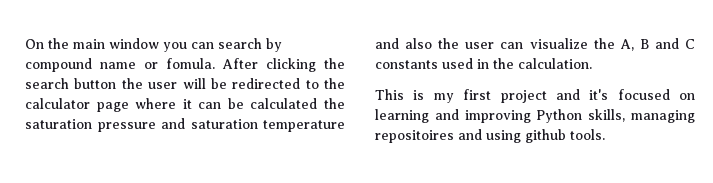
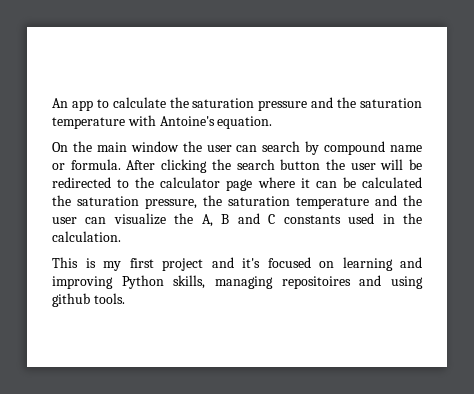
(25, 44) none -> [52,97,423,111] [52,115,273,129] An app to calculate the saturation pressure and the saturation temperature with Antoine's equation. //
[163,42,187,52] you -> [182,141,232,152] the user
[166,58,215,69] fomula. -> [70,159,121,170] formula.
[97,118,185,132] pressure and -> [145,195,222,209] pressure, the
[405,38,433,49] also -> (397, 200) none

